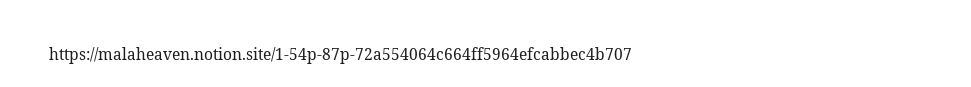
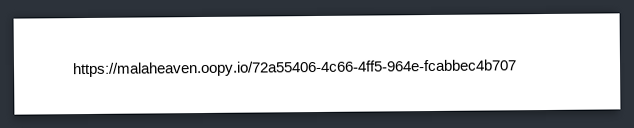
[49,47,632,64] https://malaheaven.notion.site/1-54p-87p-72a554064c664ff5964efcabbec4b707 -> [72,59,517,78] https://malaheaven.oopy.io/72a55406-4c66-4ff5-964e-fcabbec4b707

